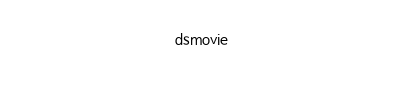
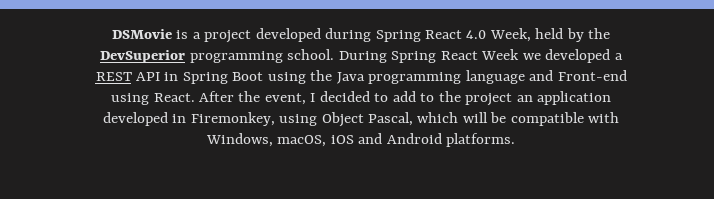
[175,33,228,45] dsmovie -> [111,28,611,43] [100,49,623,63] [95,70,627,84] [111,91,611,106] [102,112,620,127] [205,133,516,147] DSMovie is a project developed during Spring React 4.0 Week, held by the DevSuperior programming school. During Spring React Week we developed a REST API in Spring Boot using the Java programming language and Front-end using React. After the event, I decided to add to the project an application developed in Firemonkey, using Object Pascal, which will be compatible with Windows, macOS, iOS and Android platforms.

